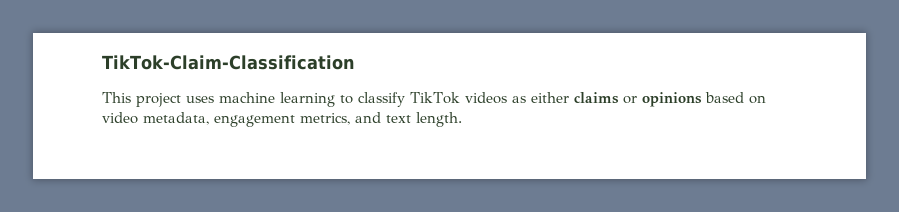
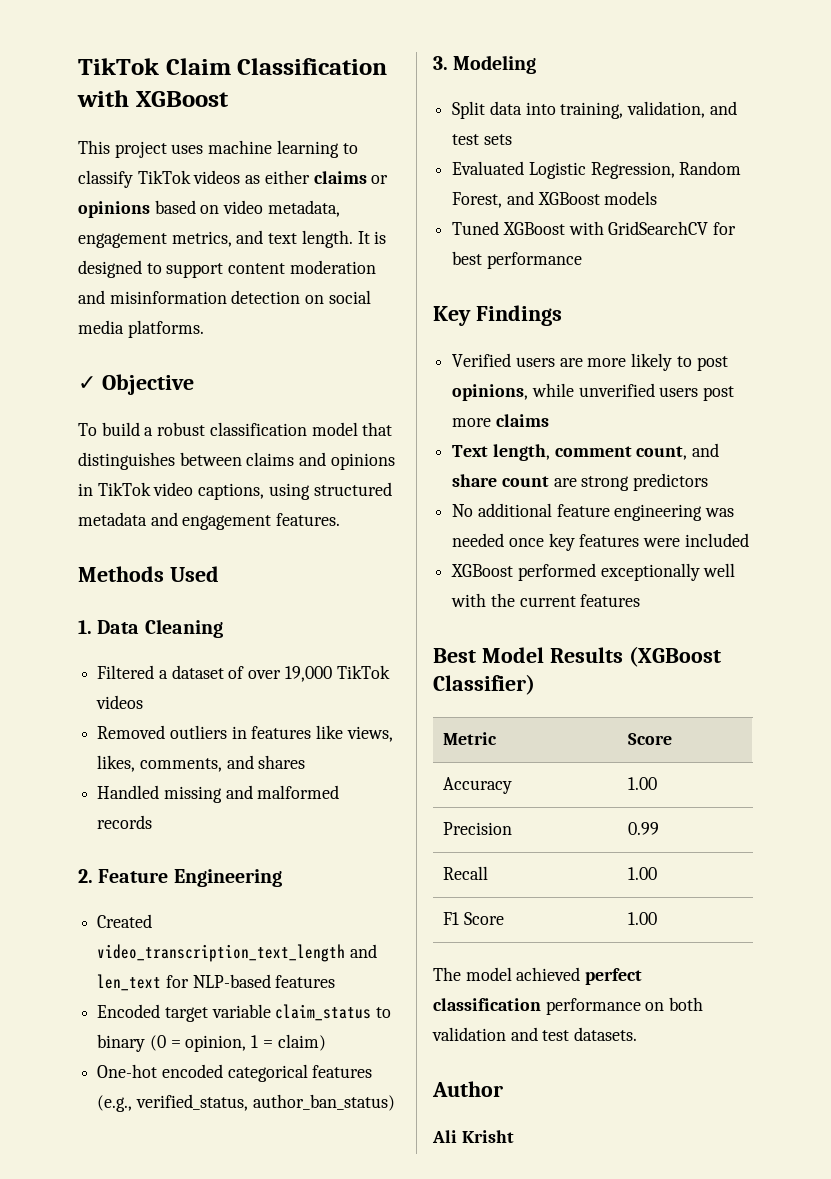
[102,55,355,70] TikTok-Claim-Classification -> [78,58,388,75] [77,90,229,107] TikTok Claim Classification with XGBoost
(462, 119) none -> [357,231,387,244] [78,260,376,278] [78,290,371,304] [78,320,204,338] [78,374,194,395] [78,422,393,436] [78,452,395,470] [78,482,392,500] [78,512,341,530] [78,566,219,582] [78,619,223,638] [97,665,390,682] [96,695,144,709] [97,725,393,742] [97,755,306,772] [97,785,340,803] [97,815,153,829] [78,869,282,887] [97,914,153,928] [97,944,377,962] [97,974,336,991] [97,1004,392,1022] [97,1034,326,1052] [97,1064,373,1082] [97,1094,395,1112] [433,55,537,74] [452,101,737,119] [452,134,512,145] [452,161,742,179] [452,191,658,208] [452,221,737,235] [452,251,582,269] [433,305,562,326] [452,353,728,371] [452,383,735,401] [452,414,549,427] [452,443,720,461] [452,473,709,491] [452,503,735,521] [452,533,749,551] [451,563,736,581] [451,593,641,607] [433,646,721,667] [433,674,535,695] [443,732,498,745] [628,733,673,745] [443,777,513,794] [628,777,658,790] [443,822,513,835] [628,822,660,835] [443,866,489,880] [628,867,658,880] [443,912,504,925] [628,912,658,925] [433,967,643,985] [433,997,704,1015] [432,1027,638,1041] [432,1081,503,1097] [432,1130,514,1143] It is designed to support content moderation and misinformation detection on social media platforms. // ✓ Objective // To build a robust classification model that distinguishes between claims and opinions in TikTok video captions, using structured metadata and engagement features. // Methods Used // 1. Data Cleaning // Filtered a dataset of over 19,000 TikTok videos // Removed outliers in features like views, likes, comments, and shares // Handled missing and malformed records // 2. Feature Engineering // Created video_transcription_text_length and len_text for NLP-based features // Encoded target variable claim_status to binary (0 = opinion, 1 = claim) // One-hot encoded categorical features (e.g., verified_status, author_ban_status) // 3. Modeling // Split data into training, validation, and test sets // Evaluated Logistic Regression, Random Forest, and XGBoost models // Tuned XGBoost with GridSearchCV for best performance // Key Findings // Verified users are more likely to post opinions, while unverified users post more claims // Text length, comment count, and share count are strong predictors // No additional feature engineering was needed once key features were included // XGBoost performed exceptionally well with the current features // Best Model Results (XGBoost Classifier) // Metric | Score // Accuracy | 1.00 // Precision | 0.99 // Recall | 1.00 // F1 Score | 1.00 // The model achieved perfect classification performance on both validation and test datasets. // Author // Ali Krisht

